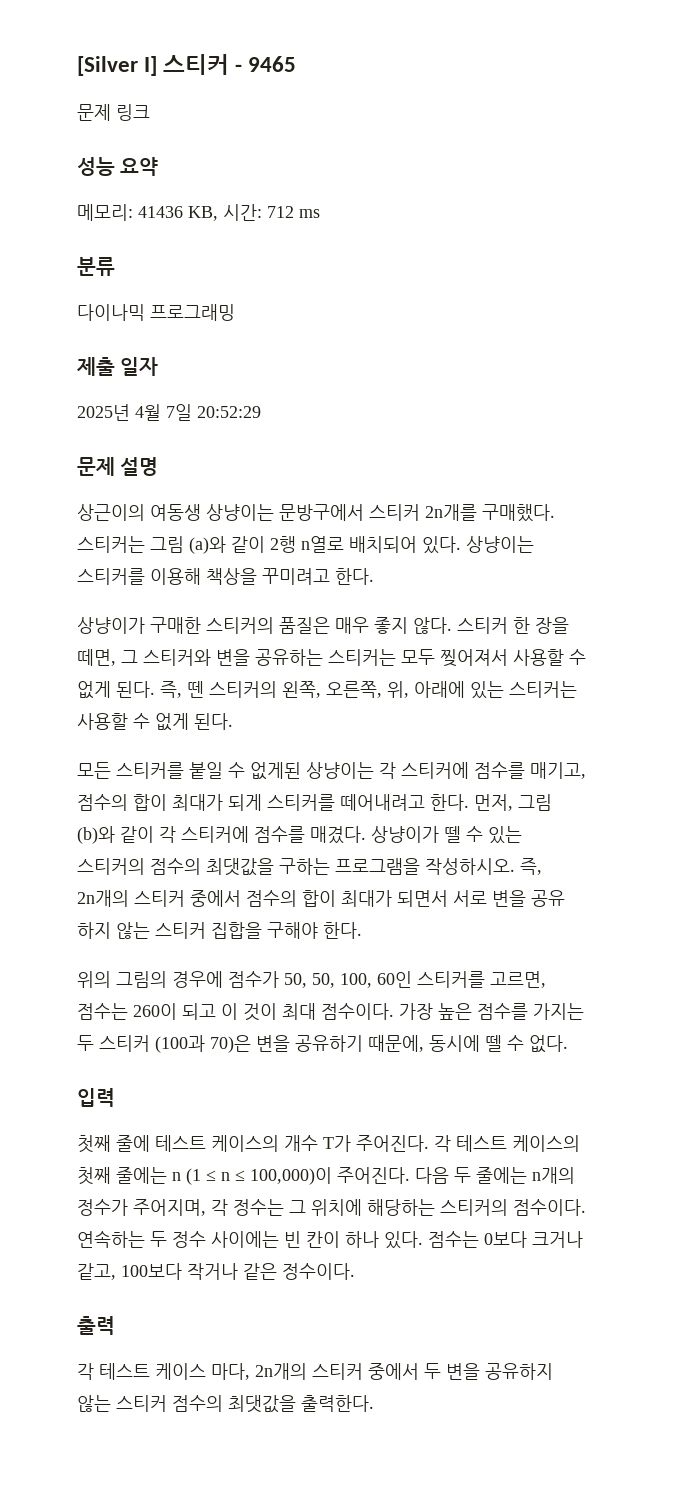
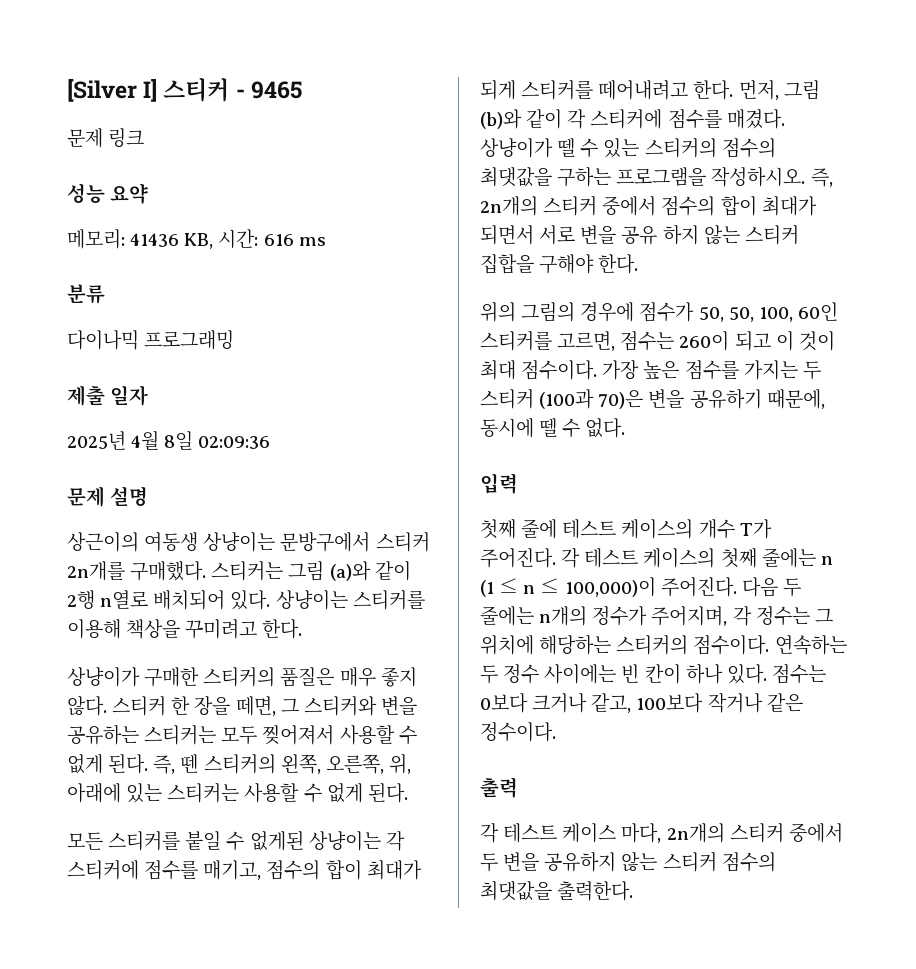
[267,206,294,218] 712 -> [263,234,294,246] 616
[166,404,261,421] 7일 20:52:29 -> [164,431,271,450] 8일 02:09:36

